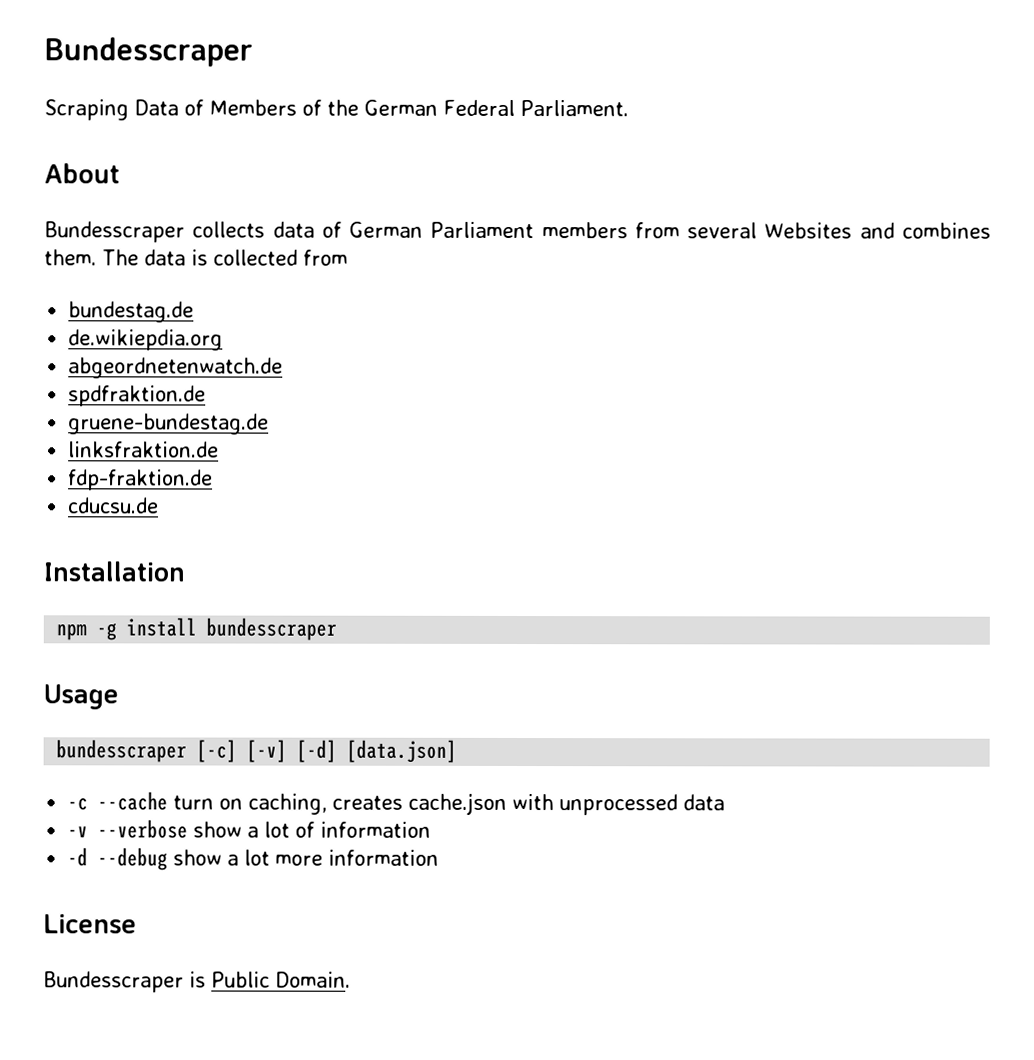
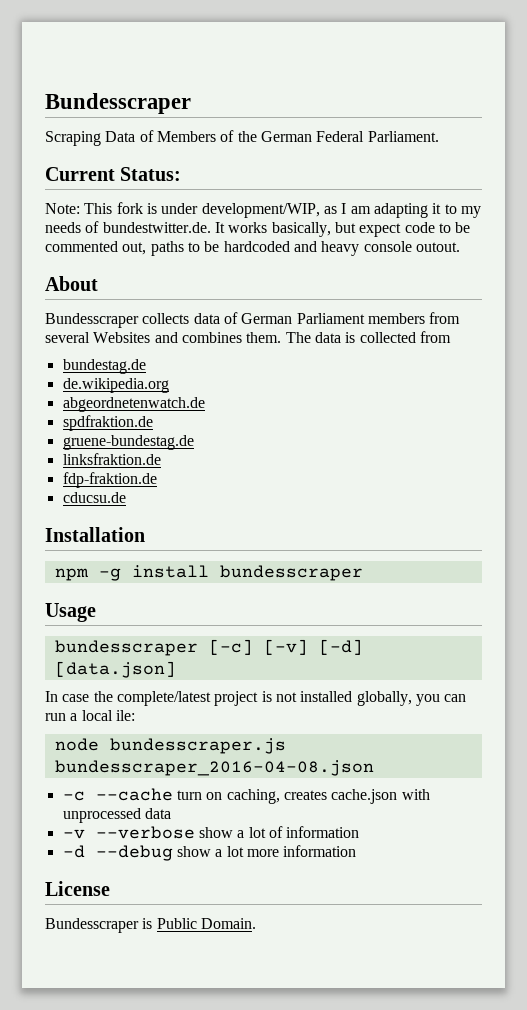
(629, 108) none -> [45,167,182,181] [45,202,481,218] [45,221,471,237] [45,241,460,256] // Current Status: // Note: This fork is under development/WIP, as I am adapting it to my needs of bundestwitter.de. It works basically, but expect code to be commented out, paths to be hardcoded and heavy console outout.
[68,329,224,351] de.wikiepdia.org -> [62,378,169,393] de.wikipedia.org
(458, 751) none -> [45,691,467,706] [45,710,135,721] [54,738,286,754] [54,760,374,776] // In case the complete/latest project is not installed globally, you can run a local ile: // node bundesscraper.js bundesscraper_2016-04-08.json

